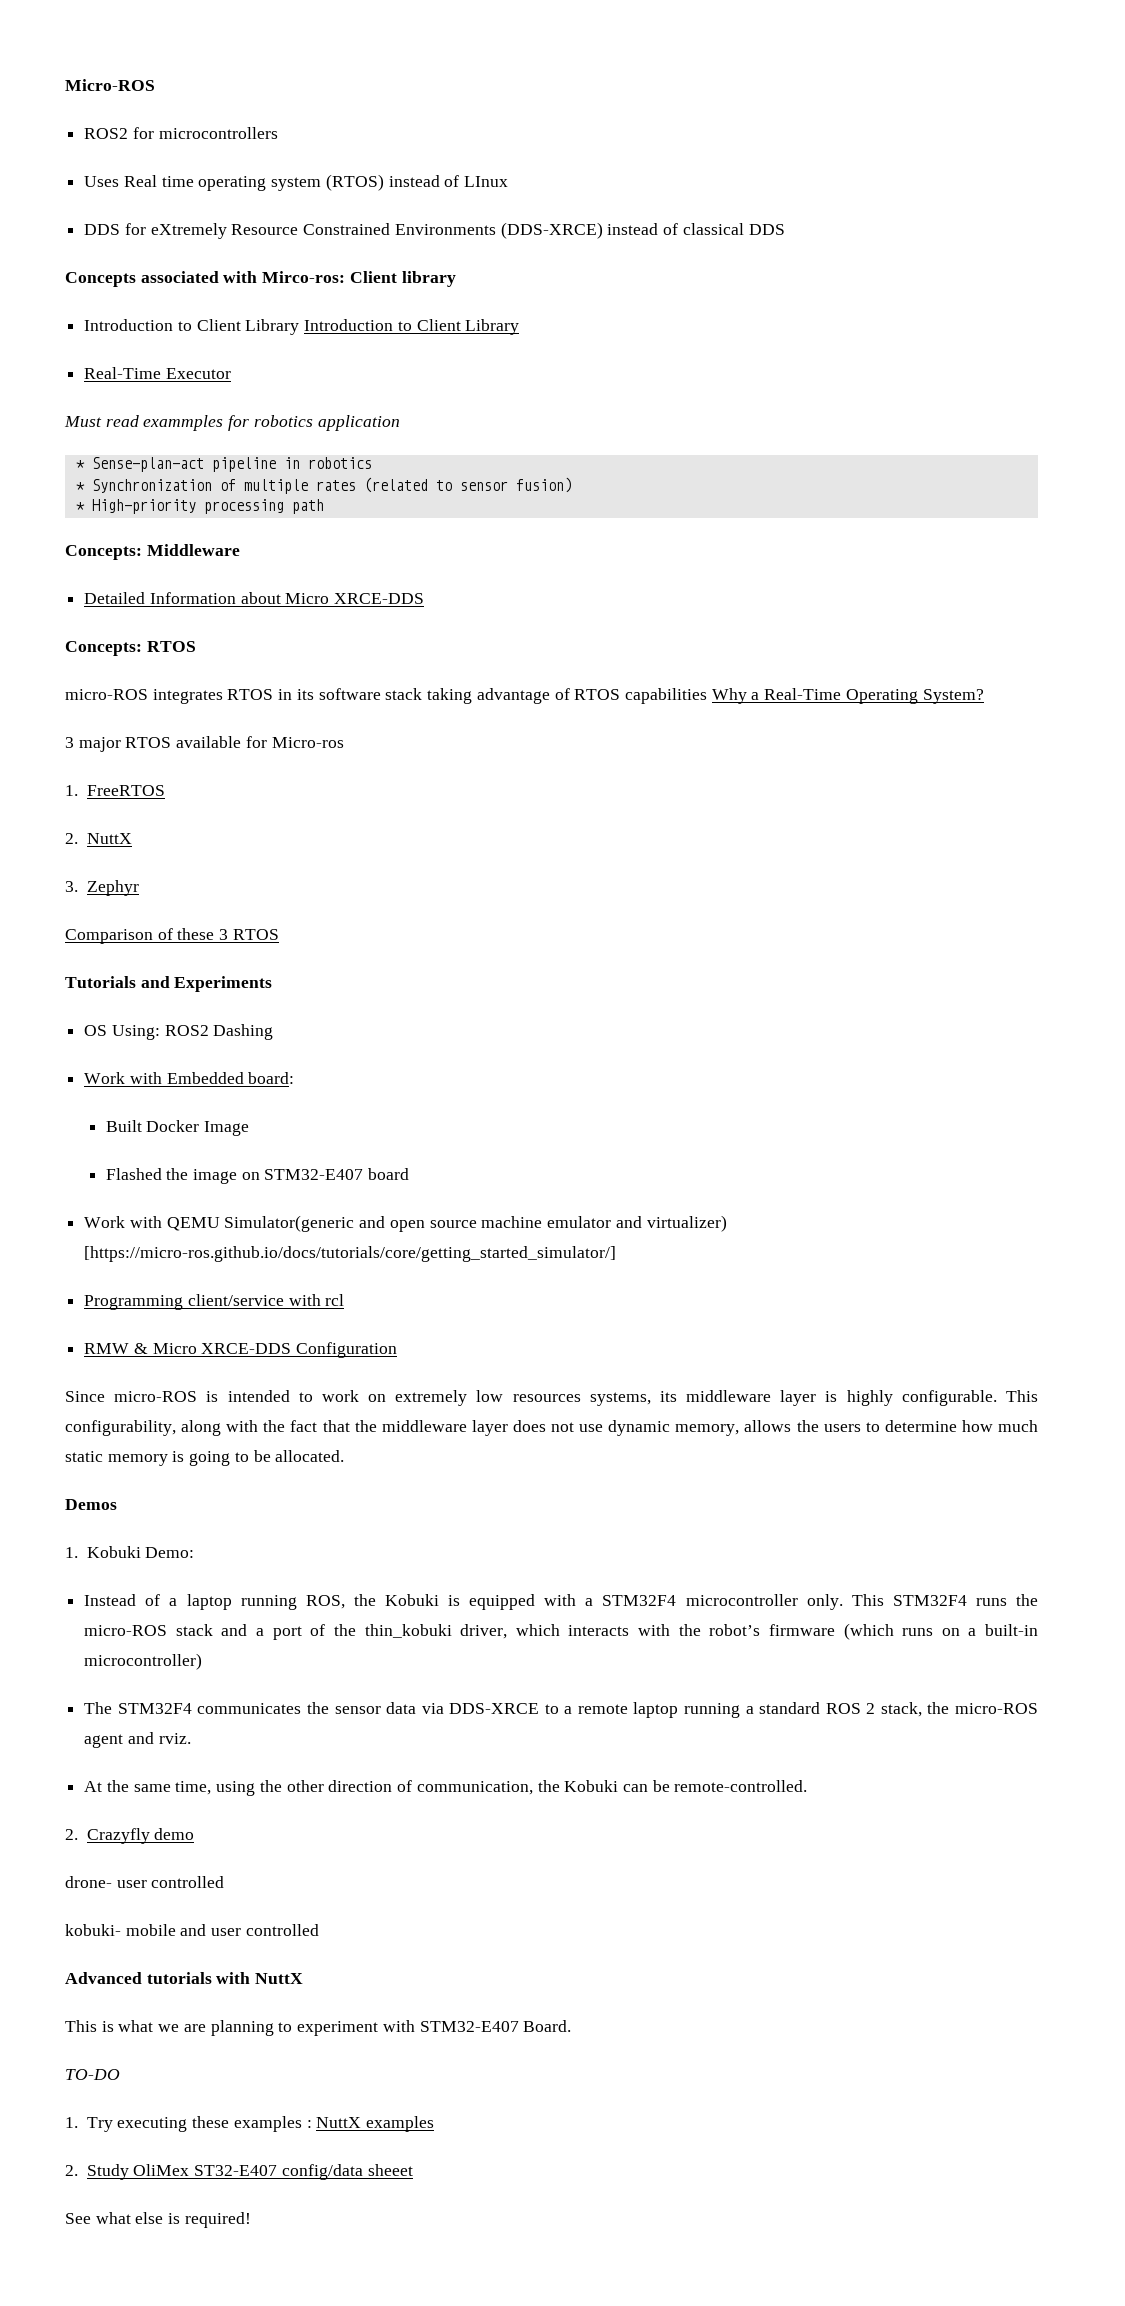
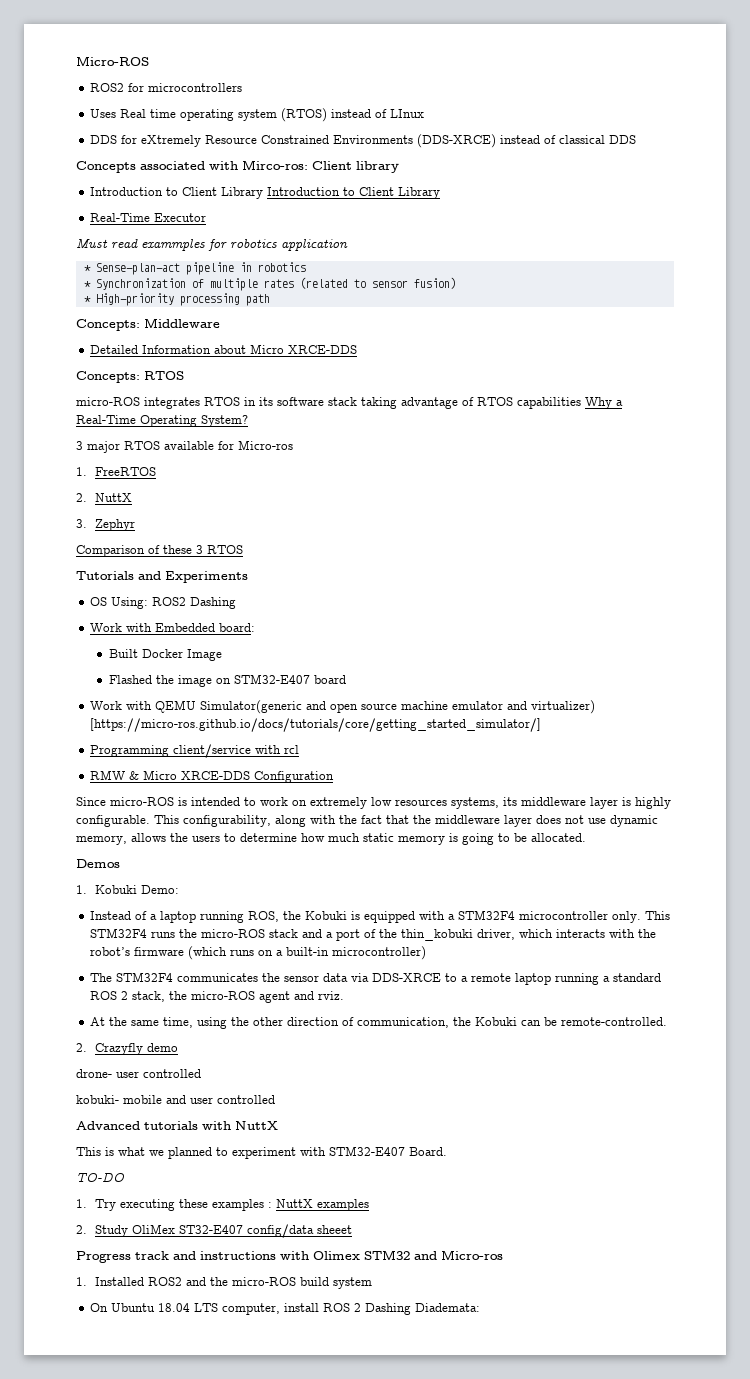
[183,2020,274,2036] are planning -> [168,1147,212,1159] planned
[65,2212,251,2228] See what else is required! -> [76,1250,503,1263] [76,1277,372,1289] [90,1303,481,1315] Progress track and instructions with Olimex STM32 and Micro-ros // 1. Installed ROS2 and the micro-ROS build system // On Ubuntu 18.04 LTS computer, install ROS 2 Dashing Diademata:

